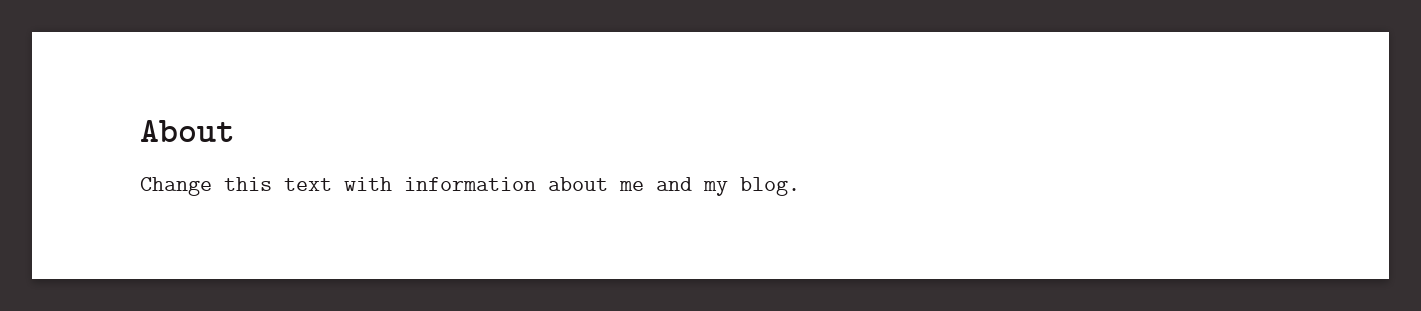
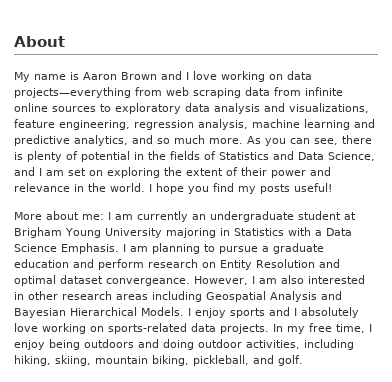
[140,177,800,196] Change this text with information about me and my blog. -> [14,71,312,82] [14,87,343,98] [14,103,369,114] [14,119,375,130] [14,135,372,146] [14,151,375,162] [14,167,331,178] [14,183,332,194] [14,211,356,222] [14,227,352,238] [14,243,324,254] [14,259,340,270] [14,275,365,286] [14,291,342,302] [14,307,359,318] [14,323,372,334] [14,339,354,350] [14,355,303,366] My name is Aaron Brown and I love working on data projects—everything from web scraping data from infinite online sources to exploratory data analysis and visualizations, feature engineering, regression analysis, machine learning and predictive analytics, and so much more. As you can see, there is plenty of potential in the fields of Statistics and Data Science, and I am set on exploring the extent of their power and relevance in the world. I hope you find my posts useful! // More about me: I am currently an undergraduate student at Brigham Young University majoring in Statistics with a Data Science Emphasis. I am planning to pursue a graduate education and perform research on Entity Resolution and optimal dataset convergeance. However, I am also interested in other research areas including Geospatial Analysis and Bayesian Hierarchical Models. I enjoy sports and I absolutely love working on sports-related data projects. In my free time, I enjoy being outdoors and doing outdoor activities, including hiking, skiing, mountain biking, pickleball, and golf.

